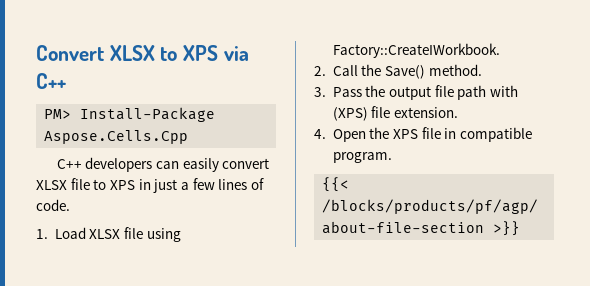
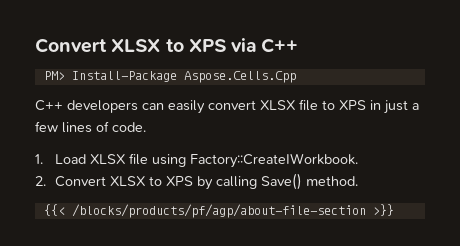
[332,64,482,79] [314,85,518,100] [332,106,459,121] [314,127,532,142] [332,152,392,163] Call the Save() method. // 3. Pass the output file path with (XPS) file extension. // 4. Open the XPS file in compatible program. -> [54,173,358,190] Convert XLSX to XPS by calling Save() method.

